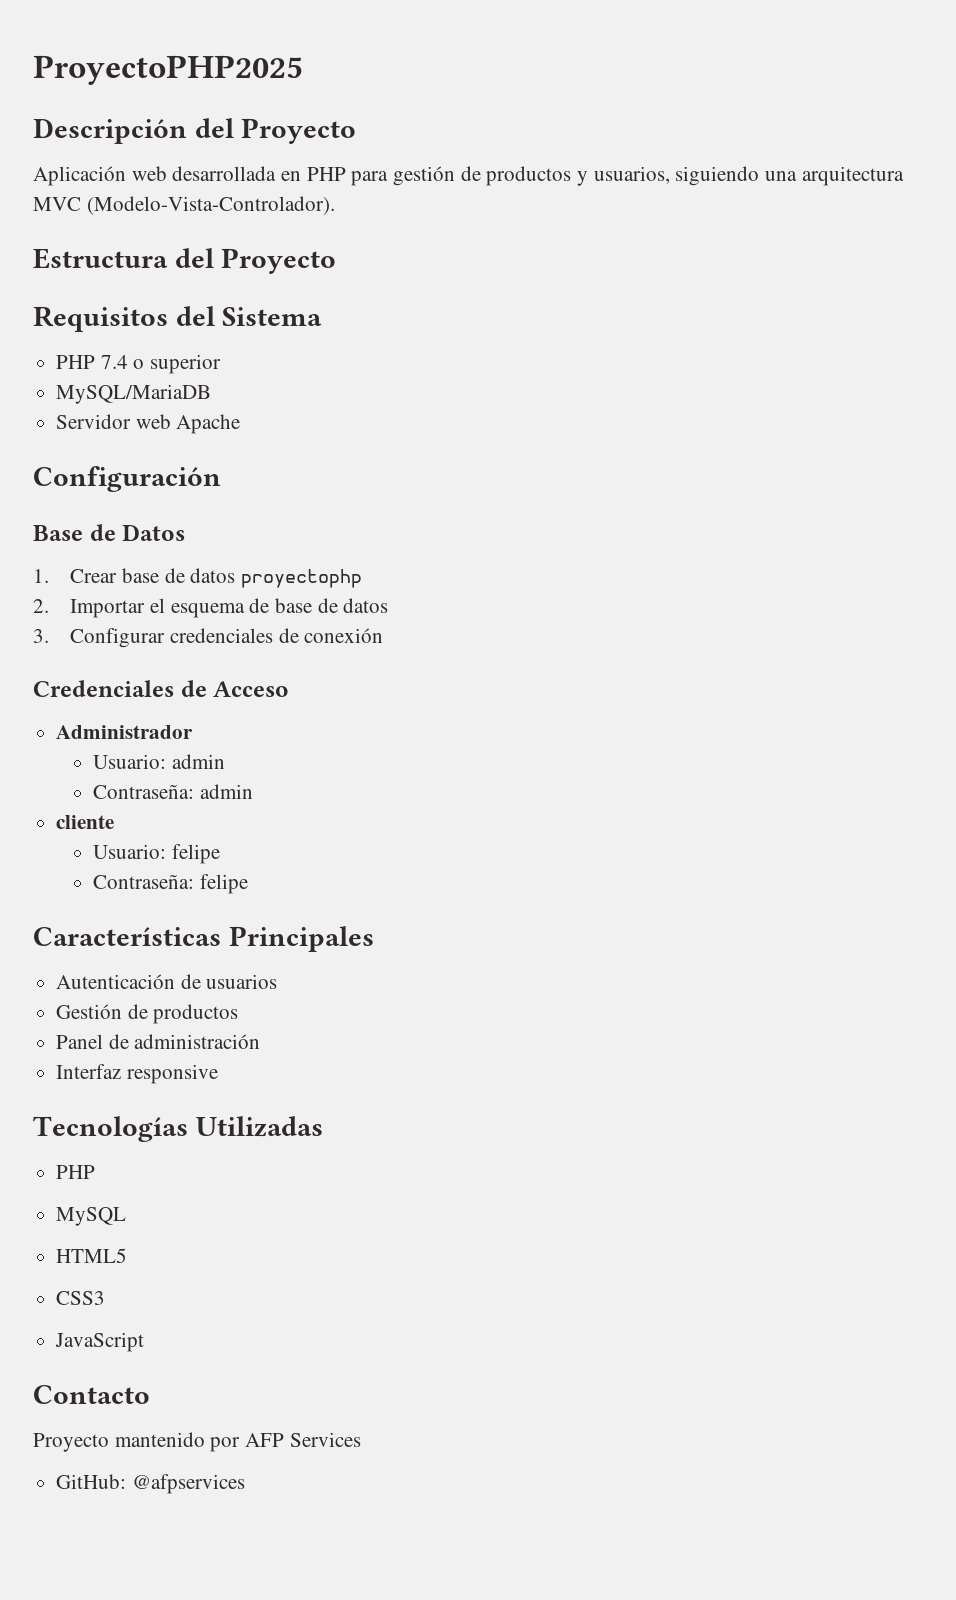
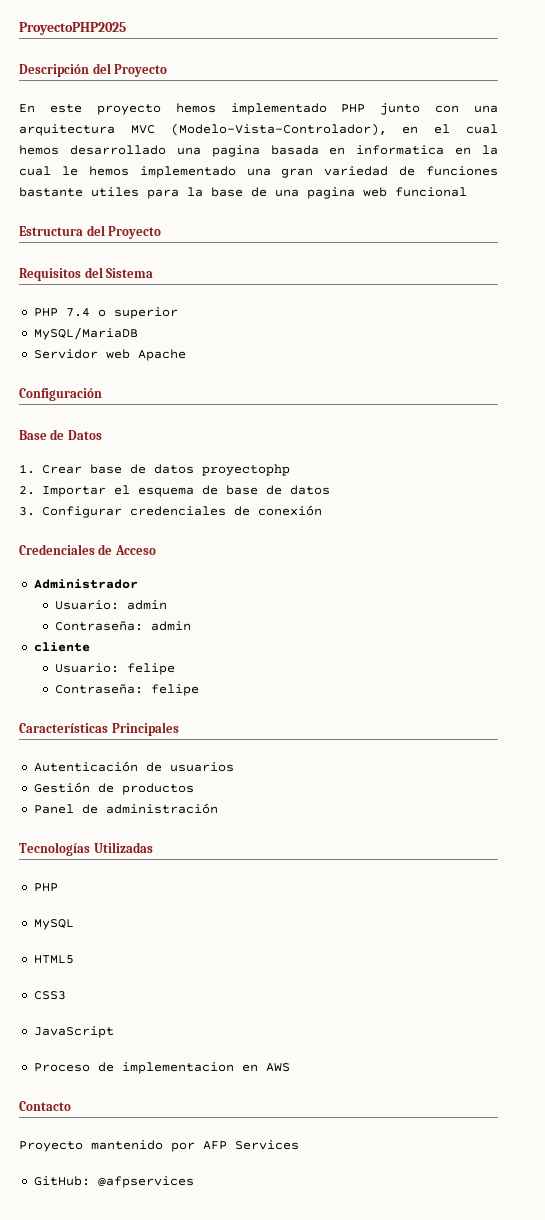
[33,166,904,186] [33,196,335,215] Aplicación web desarrollada en PHP para gestión de productos y usuarios, siguiendo una arquitectura MVC (Modelo-Vista-Controlador). -> [19,103,498,115] [19,123,499,136] [19,145,498,157] [19,166,498,178] [19,187,467,199] En este proyecto hemos implementado PHP junto con una arquitectura MVC (Modelo-Vista-Controlador), en el cual hemos desarrollado una pagina basada en informatica en la cual le hemos implementado una gran variedad de funciones bastante utiles para la base de una pagina web funcional
[56,1064,218,1084] // Interfaz responsive -> (218, 808) none
(145, 1342) none -> [33,1062,290,1074] // Proceso de implementacion en AWS

